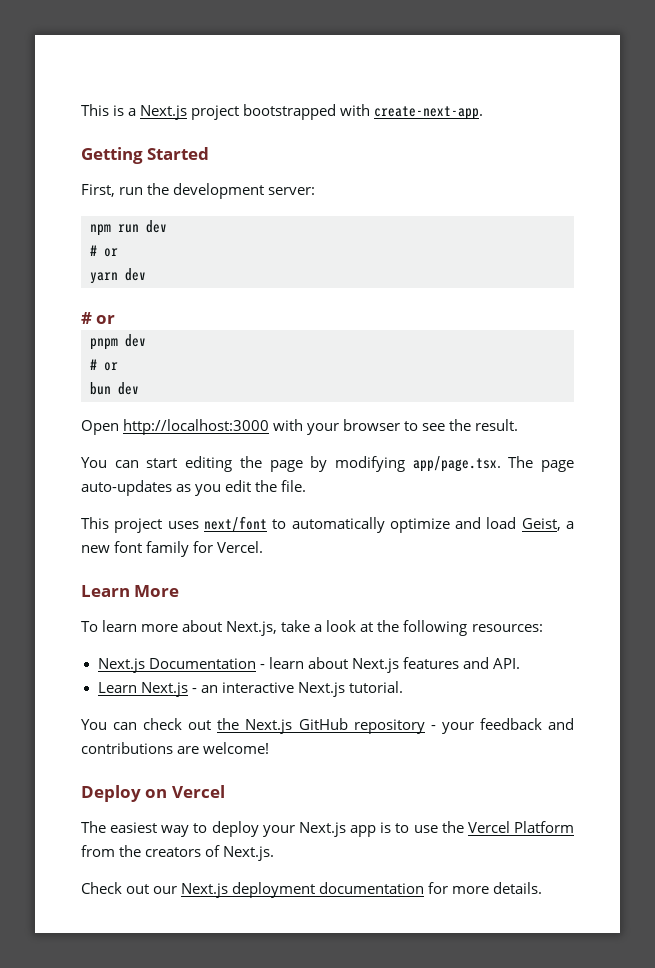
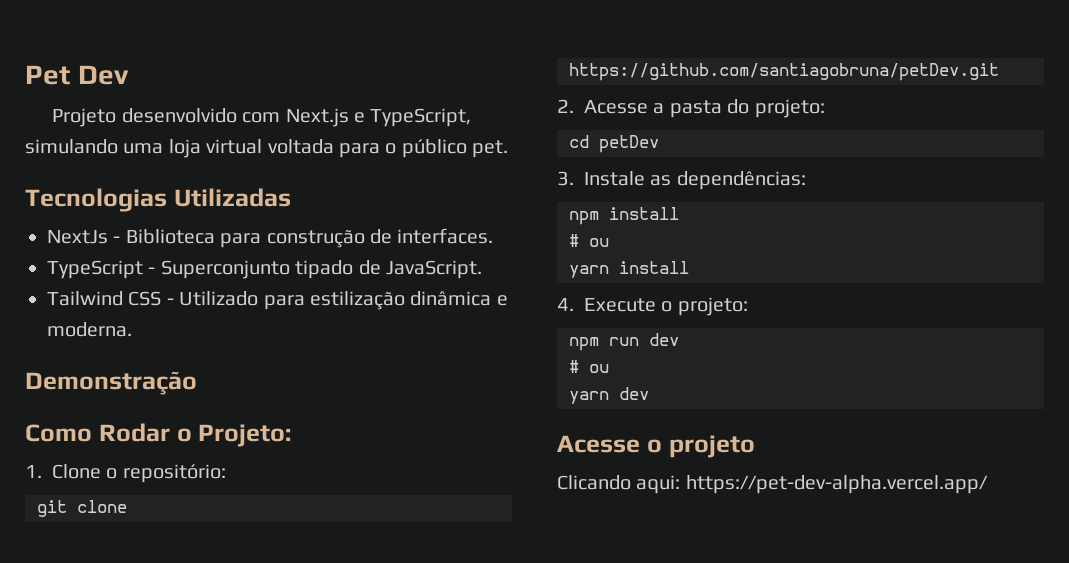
[81,104,484,120] [81,147,210,164] [81,183,316,199] This is a Next.js project bootstrapped with create-next-app. // Getting Started // First, run the development server: -> [25,65,129,85] [52,108,472,127] [25,139,509,158] [25,188,291,212] [47,228,494,248] [47,260,482,279] [47,291,508,310] [47,322,132,337] [25,371,197,395] [25,423,292,447] [25,464,226,483] [37,500,127,517] [569,63,999,81] [557,99,825,118] [569,135,659,153] [557,171,806,190] [569,207,679,225] [569,234,609,247] [569,261,689,278] [557,297,748,316] Pet Dev // Projeto desenvolvido com Next.js e TypeScript, simulando uma loja virtual voltada para o público pet. // Tecnologias Utilizadas // NextJs - Biblioteca para construção de interfaces. // TypeScript - Superconjunto tipado de JavaScript. // Tailwind CSS - Utilizado para estilização dinâmica e moderna. // Demonstração // Como Rodar o Projeto: // 1. Clone o repositório: // git clone https://github.com/santiagobruna/petDev.git // 2. Acesse a pasta do projeto: // cd petDev // 3. Instale as dependências: // npm install // # ou // yarn install // 4. Execute o projeto:
[104,248,118,257] or -> [589,364,609,373] ou
[81,312,116,324] [90,334,146,350] [90,359,118,371] [90,382,139,395] [81,419,519,435] [81,456,574,472] [81,480,307,496] [81,516,574,533] [81,541,264,557] [81,585,180,597] [81,620,543,636] [97,657,520,673] [97,681,403,697] [81,718,574,734] [81,742,270,754] [81,785,225,802] [81,821,574,837] [81,845,275,861] [81,882,543,898] # or // pnpm dev // # or // bun dev // Open http://localhost:3000 with your browser to see the result. // You can start editing the page by modifying app/page.tsx. The page auto-updates as you edit the file. // This project uses next/font to automatically optimize and load Geist, a new font family for Vercel. // Learn More // To learn more about Next.js, take a look at the following resources: // Next.js Documentation - learn about Next.js features and API. // Learn Next.js - an interactive Next.js tutorial. // You can check out the Next.js GitHub repository - your feedback and contributions are welcome! // Deploy on Vercel // The easiest way to deploy your Next.js app is to use the Vercel Platform from the creators of Next.js. // Check out our Next.js deployment documentation for more details. -> [557,435,755,458] [557,475,988,494] Acesse o projeto // Clicando aqui: https://pet-dev-alpha.vercel.app/

